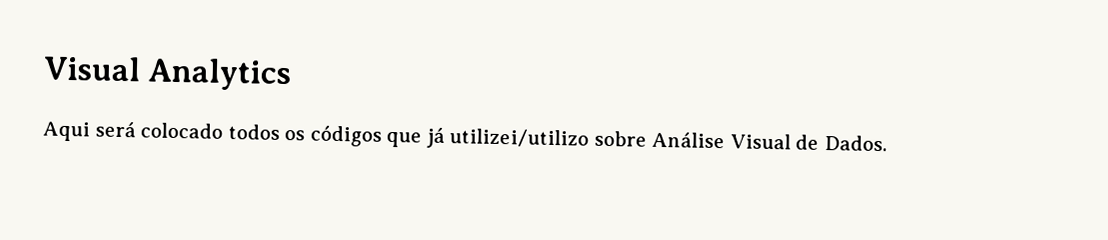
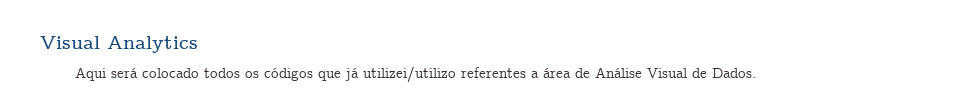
[593,130,647,147] sobre -> [460,67,590,78] referentes a área de

